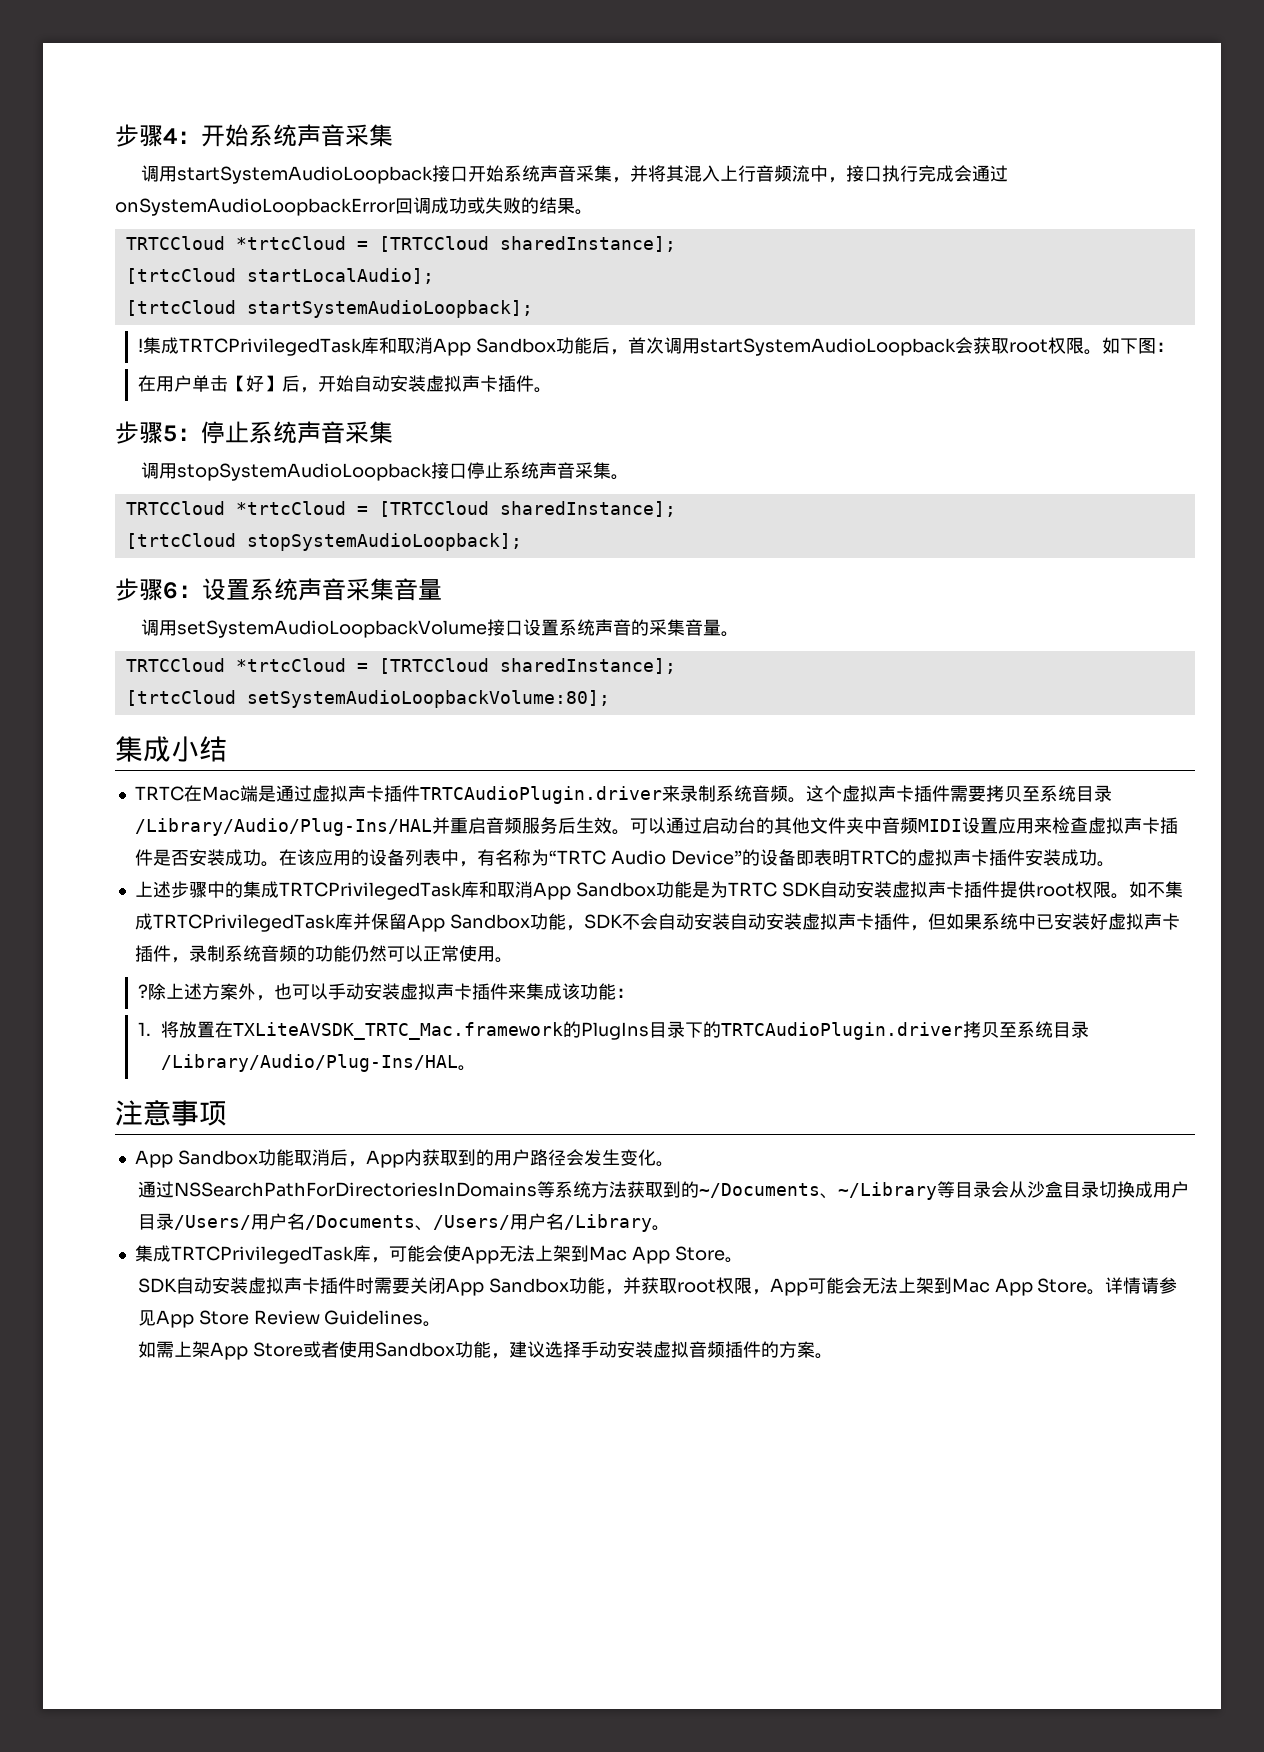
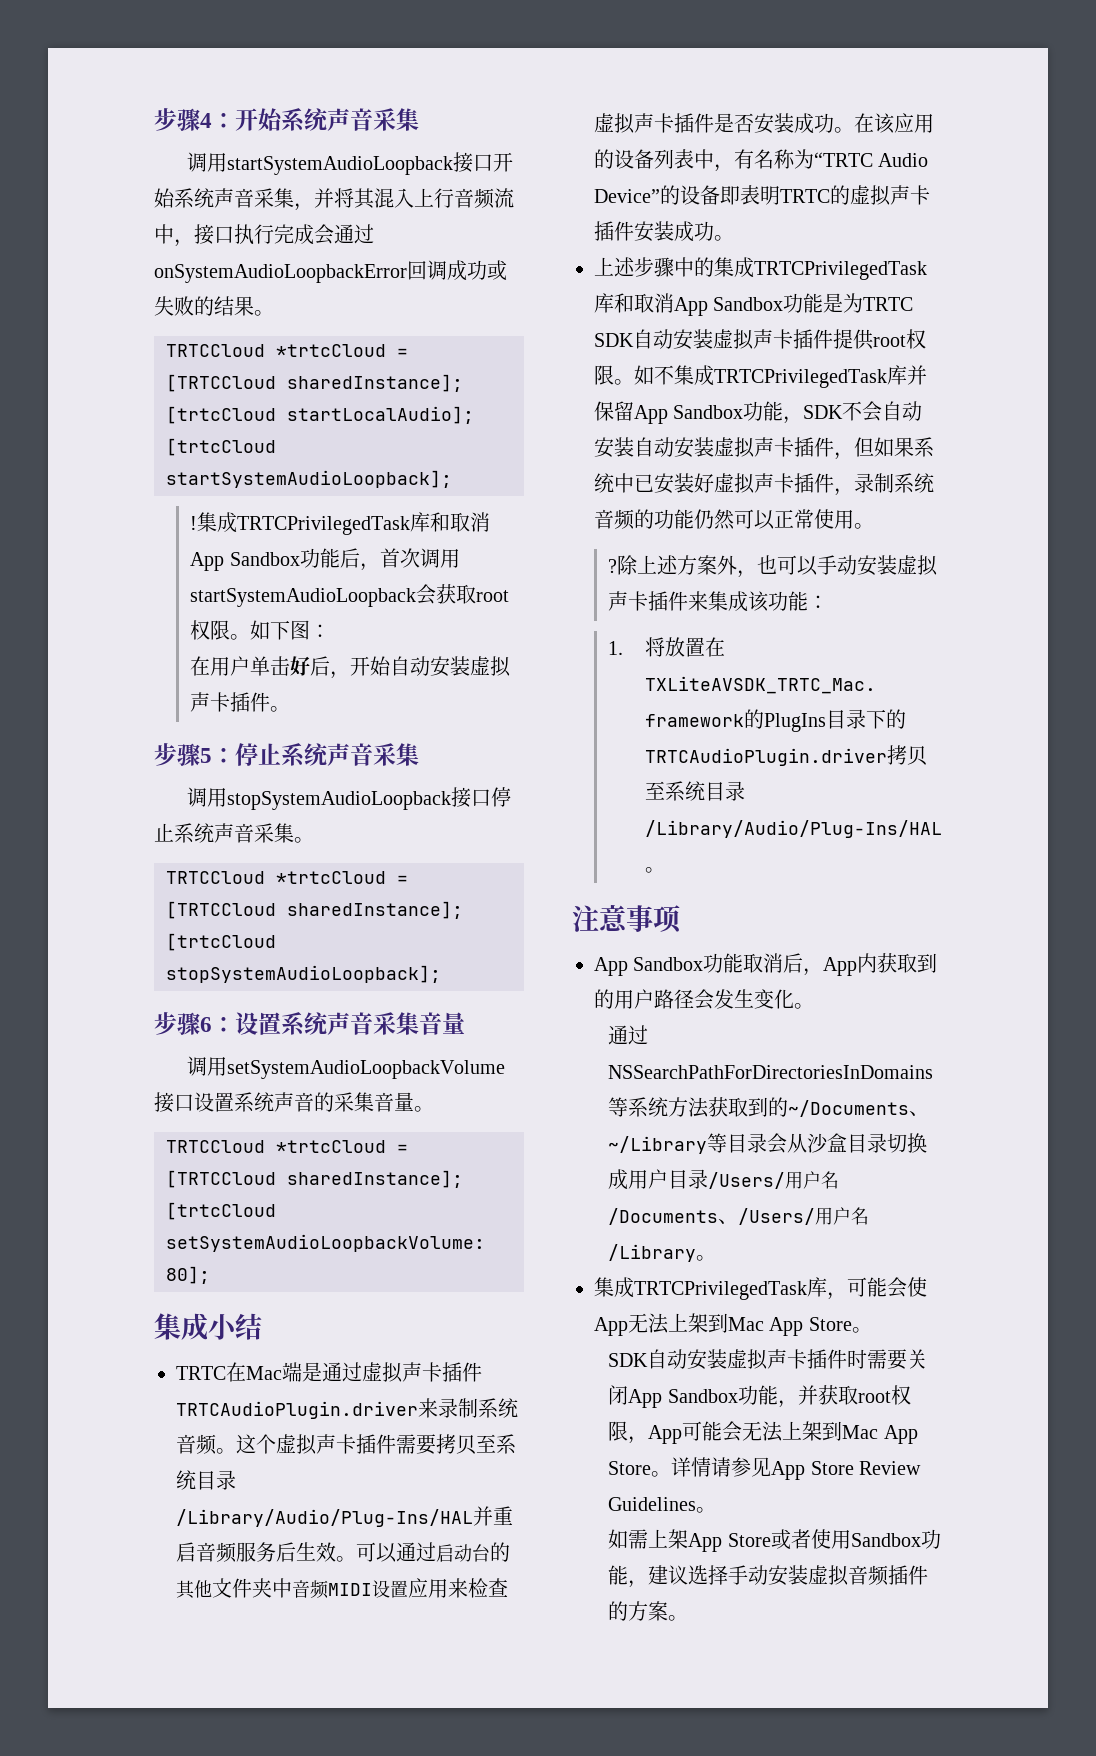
[227,375,282,392] 【好】 -> [290,656,311,676] 好

